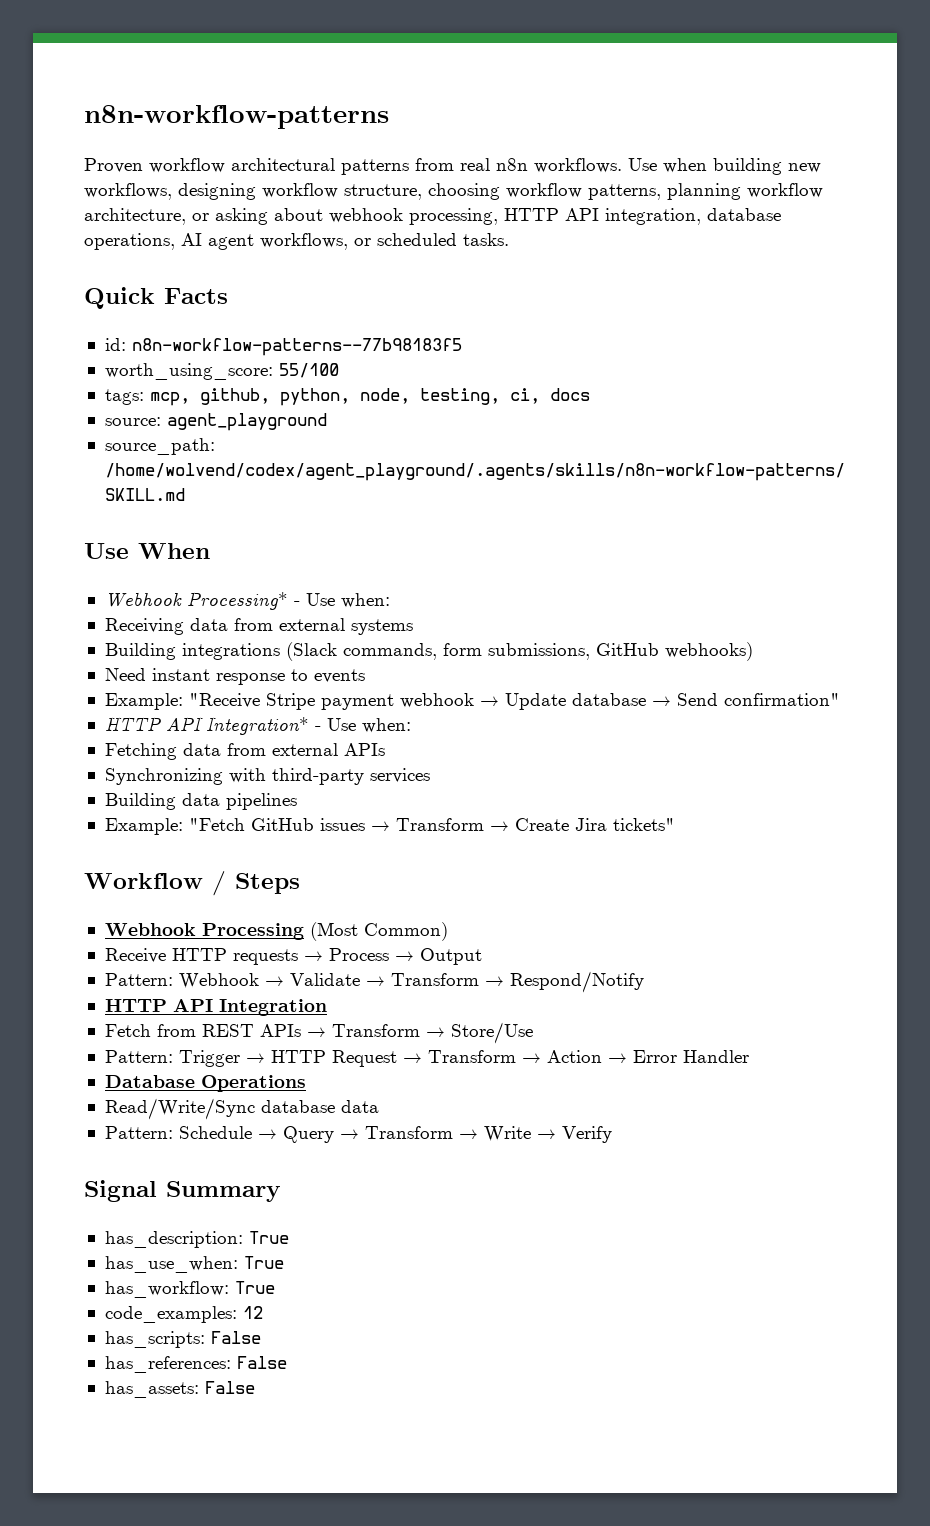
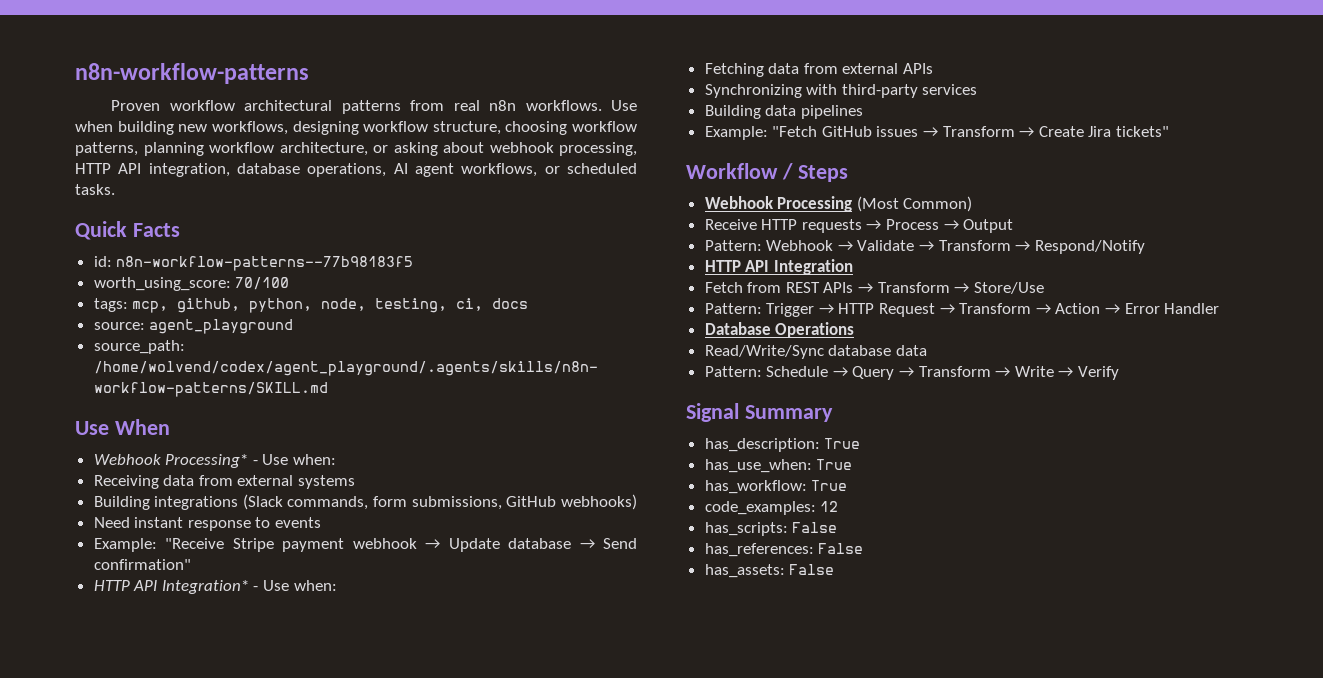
[278,363,339,378] 55/100 -> [235,277,290,290] 70/100

